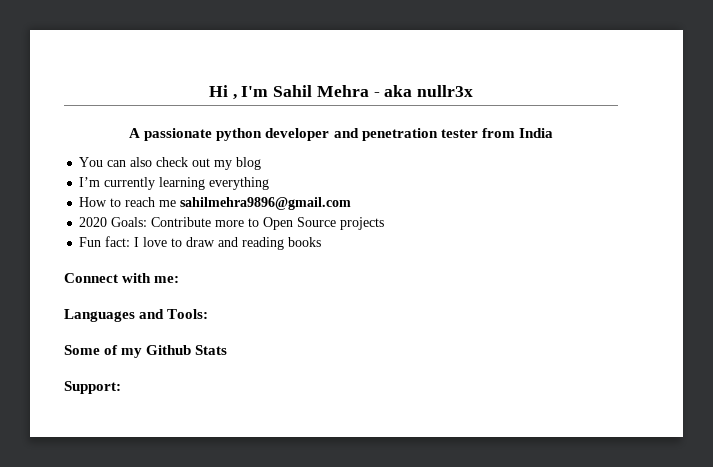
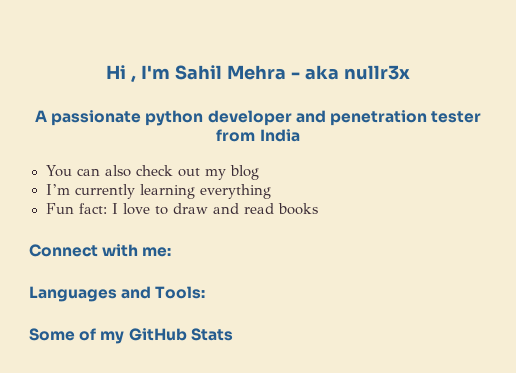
[79,197,352,210] [79,217,385,230] // How to reach me sahilmehra9896@gmail.com // 2020 Goals: Contribute more to Open Source projects -> (271, 191) none
[242,237,285,250] reading -> [243,203,274,214] read
[146,345,192,355] Github -> [128,328,187,341] GitHub
[64,381,121,394] // Support: -> (233, 334) none

